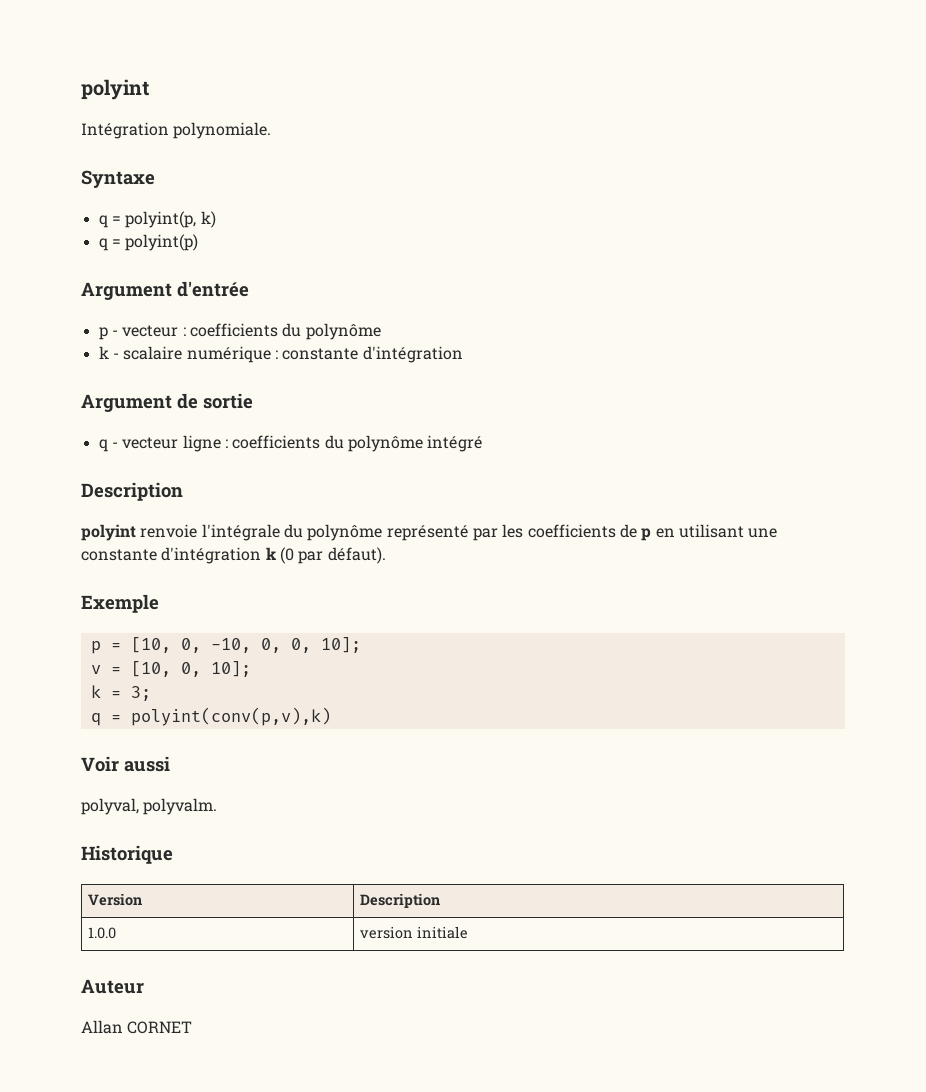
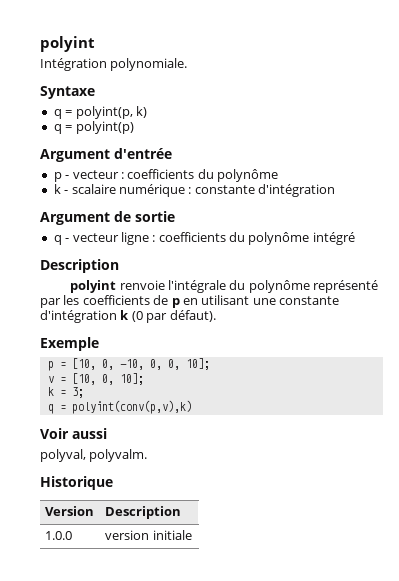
[81,979,144,994] [81,1020,193,1034] // Auteur // Allan CORNET -> (192, 535) none

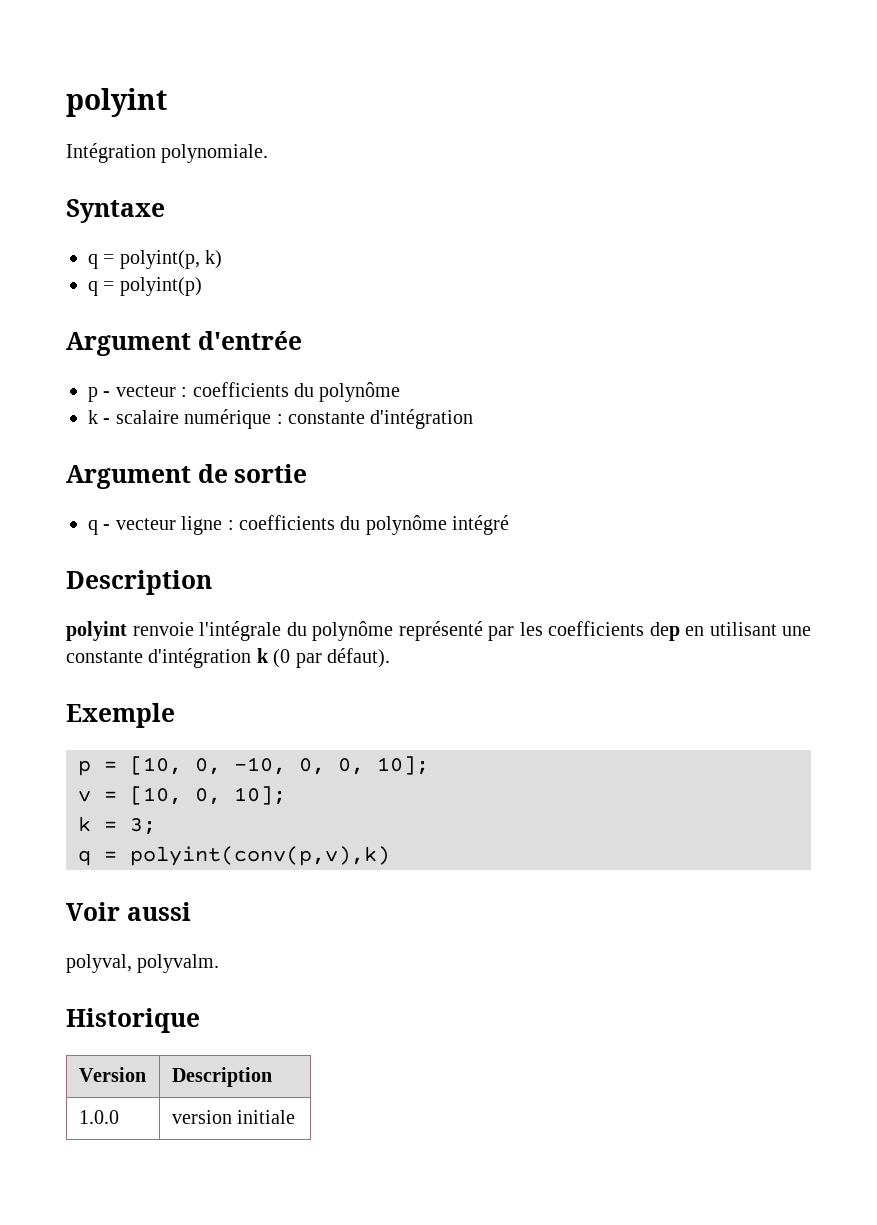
[153,295,180,308] de p -> [649,622,680,641] dep

